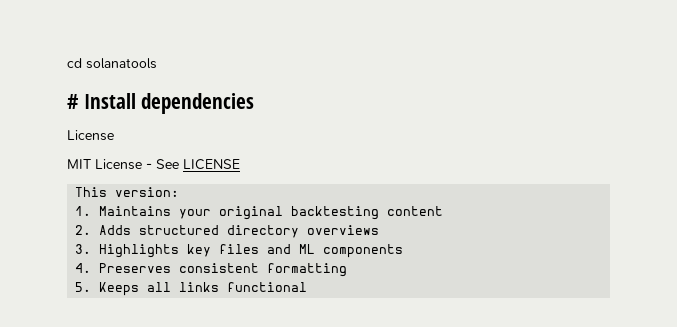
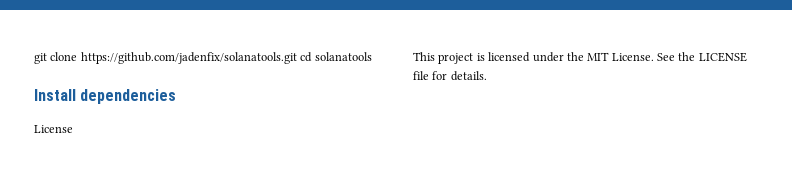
(67, 63) none -> [34,52,297,64] git clone https://github.com/jadenfix/solanatools.git
[67,94,79,109] # -> (372, 56) none
[67,159,240,170] [75,187,180,197] [75,206,444,220] [75,225,380,238] [75,244,404,258] [75,263,348,277] [75,282,308,296] MIT License - See LICENSE // This version: // 1. Maintains your original backtesting content // 2. Adds structured directory overviews // 3. Highlights key files and ML components // 4. Preserves consistent formatting // 5. Keeps all links functional -> [413,52,747,64] [413,71,487,81] This project is licensed under the MIT License. See the LICENSE file for details.

